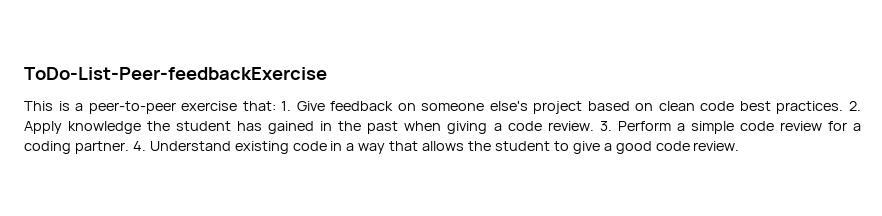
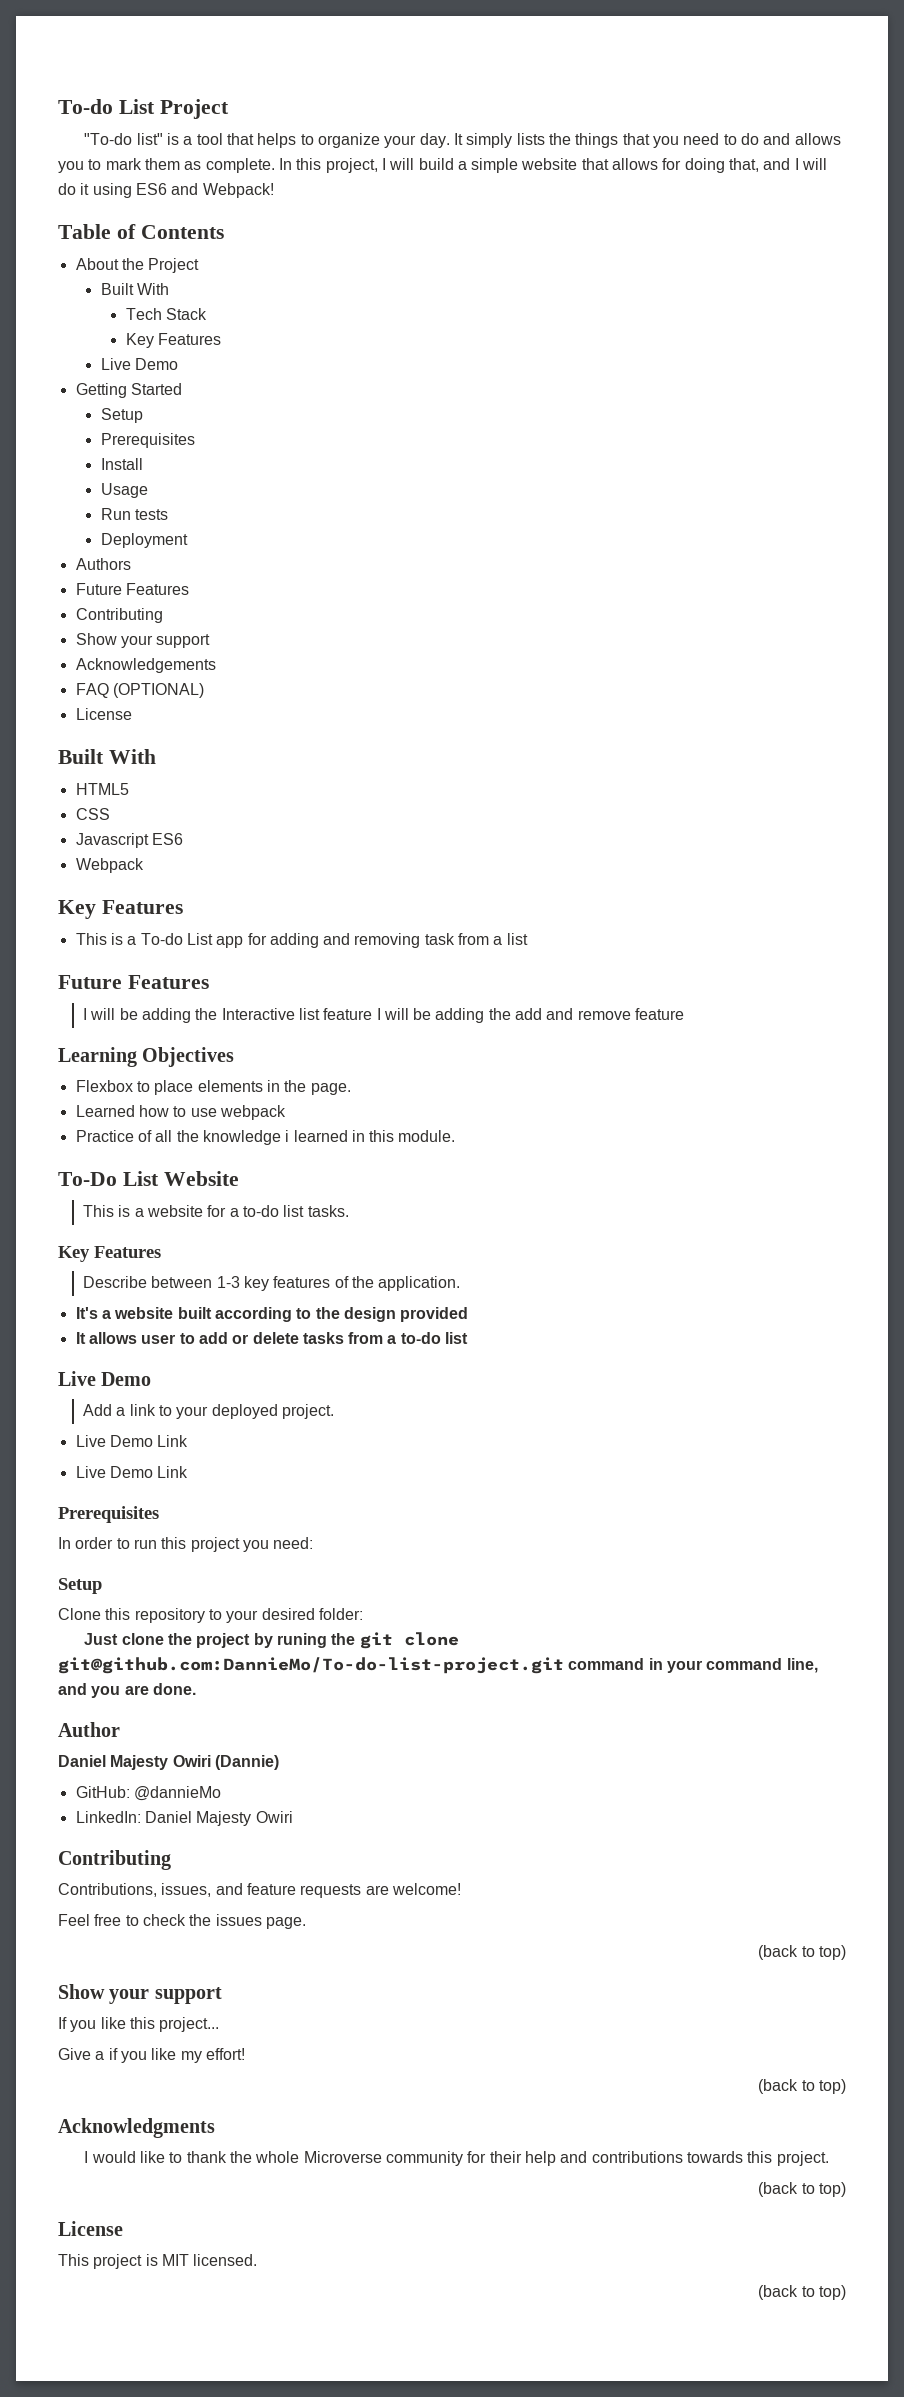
[24,67,327,80] [24,101,861,114] [24,121,861,134] [24,141,740,154] ToDo-List-Peer-feedbackExercise // This is a peer-to-peer exercise that: 1. Give feedback on someone else's project based on clean code best practices. 2. Apply knowledge the student has gained in the past when giving a code review. 3. Perform a simple code review for a coding partner. 4. Understand existing code in a way that allows the student to give a good code review. -> [58,99,229,119] [84,133,841,148] [58,158,828,173] [58,183,274,198] [58,224,224,239] [75,258,200,273] [100,283,169,295] [125,308,207,320] [125,333,221,348] [100,358,178,370] [75,383,182,398] [100,408,143,423] [100,433,195,448] [100,458,143,470] [100,483,148,498] [100,508,168,520] [100,533,188,548] [75,558,131,570] [75,583,189,595] [75,608,163,623] [75,633,211,648] [75,658,216,673] [75,683,204,698] [75,708,132,720] [58,749,156,764] [75,783,129,795] [75,808,110,820] [75,833,183,848] [75,858,144,873] [58,900,183,919] [75,933,528,948] [58,975,209,989] [82,1008,685,1023] [58,1047,235,1067] [75,1080,351,1095] [75,1105,286,1120] [75,1130,456,1145] [58,1171,239,1186] [82,1205,349,1217] [58,1246,161,1262] [82,1276,461,1291] [75,1307,469,1322] [75,1332,469,1344] [58,1371,152,1386] [82,1404,334,1419] [75,1435,189,1447] [75,1466,189,1478] [58,1506,159,1523] [58,1537,314,1552] [58,1578,102,1594] [58,1608,363,1623] [84,1632,459,1649] [58,1657,818,1674] [58,1683,196,1698] [58,1722,120,1737] [58,1755,279,1770] [75,1786,221,1801] [75,1811,293,1826] [58,1850,171,1870] [58,1883,461,1898] [58,1914,306,1929] [758,1945,847,1960] [58,1984,222,2004] [58,2017,220,2032] [58,2048,245,2063] [758,2079,847,2094] [58,2118,215,2138] [84,2151,829,2166] [758,2182,847,2197] [58,2221,123,2236] [58,2254,258,2269] [758,2285,847,2300] To-do List Project // "To-do list" is a tool that helps to organize your day. It simply lists the things that you need to do and allows you to mark them as complete. In this project, I will build a simple website that allows for doing that, and I will do it using ES6 and Webpack! // Table of Contents // About the Project // Built With // Tech Stack // Key Features // Live Demo // Getting Started // Setup // Prerequisites // Install // Usage // Run tests // Deployment // Authors // Future Features // Contributing // Show your support // Acknowledgements // FAQ (OPTIONAL) // License // Built With // HTML5 // CSS // Javascript ES6 // Webpack // Key Features // This is a To-do List app for adding and removing task from a list // Future Features // I will be adding the Interactive list feature I will be adding the add and remove feature // Learning Objectives // Flexbox to place elements in the page. // Learned how to use webpack // Practice of all the knowledge i learned in this module. // To-Do List Website // This is a website for a to-do list tasks. // Key Features // Describe between 1-3 key features of the application. // It's a website built according to the design provided // It allows user to add or delete tasks from a to-do list // Live Demo // Add a link to your deployed project. // Live Demo Link // Live Demo Link // Prerequisites // In order to run this project you need: // Setup // Clone this repository to your desired folder: // Just clone the project by runing the git clone git@github.com:DannieMo/To-do-list-project.git command in your command line, and you are done. // Author // Daniel Majesty Owiri (Dannie) // GitHub: @dannieMo // LinkedIn: Daniel Majesty Owiri // Contributing // Contributions, issues, and feature requests are welcome! // Feel free to check the issues page. // (back to top) // Show your support // If you like this project... // Give a if you like my effort! // (back to top) // Acknowledgments // I would like to thank the whole Microverse community for their help and contributions towards this project. // (back to top) // License // This project is MIT licensed. // (back to top)

